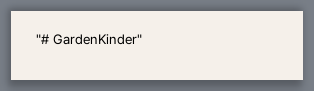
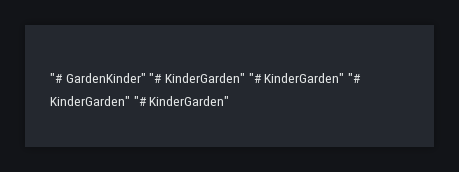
(142, 39) none -> [149,73,361,83] [50,96,230,106] "# KinderGarden" "# KinderGarden" "# KinderGarden" "# KinderGarden"

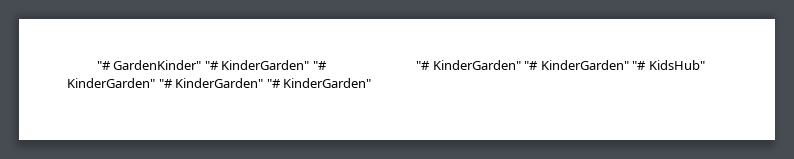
(230, 101) none -> [416,60,705,70] "# KinderGarden" "# KinderGarden" "# KidsHub"

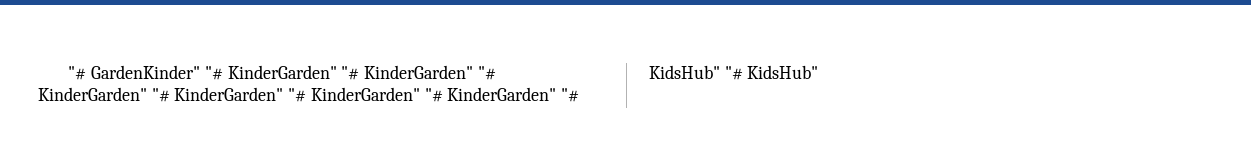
(705, 65) none -> [724,65,819,80] "# KidsHub"

